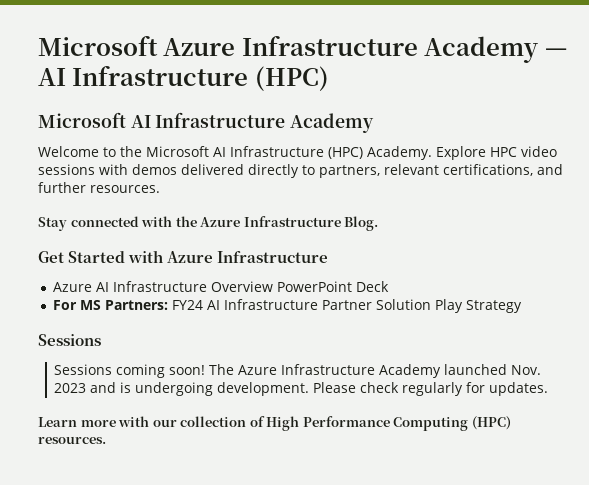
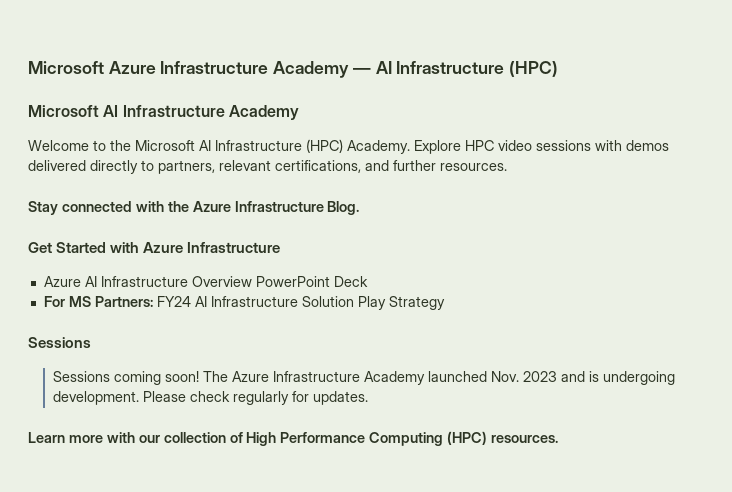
[321,300,372,310] Partner -> (298, 301) none

